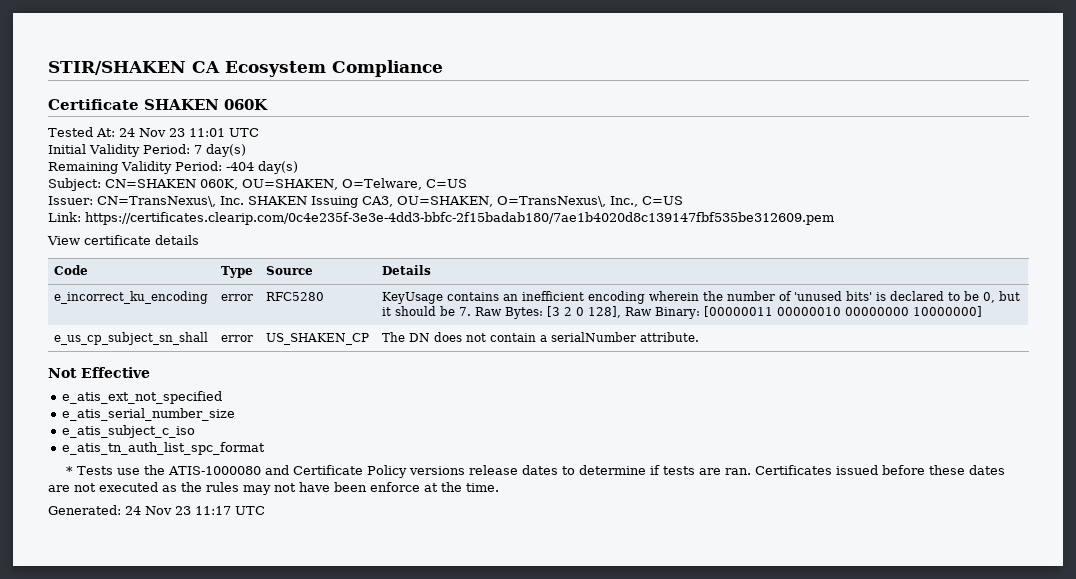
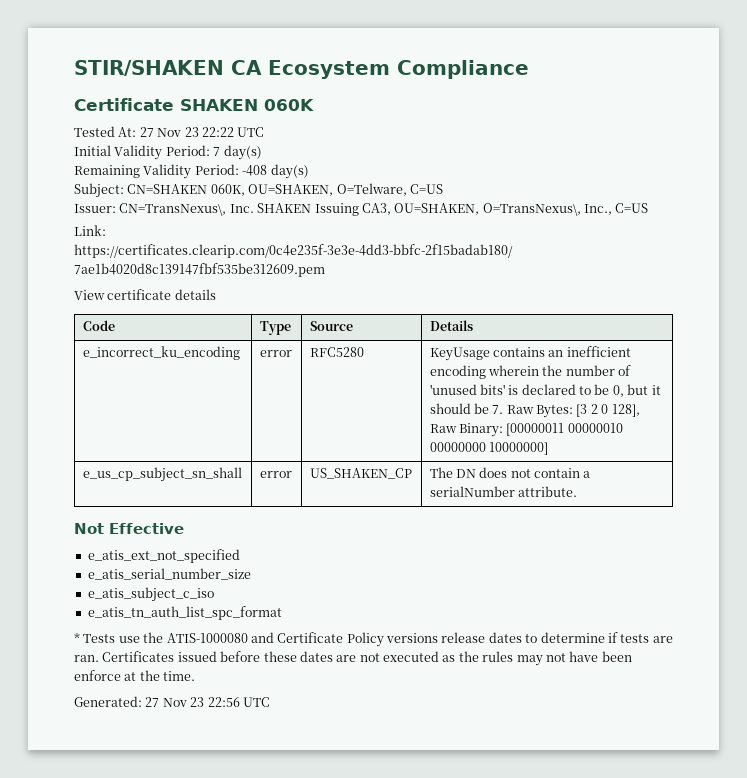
[118,128,225,137] 24 Nov 23 11:01 -> [139,127,234,137] 27 Nov 23 22:22
[225,162,254,171] -404 -> [242,165,268,176] -408
[125,506,231,515] 24 Nov 23 11:17 -> [145,697,240,707] 27 Nov 23 22:56

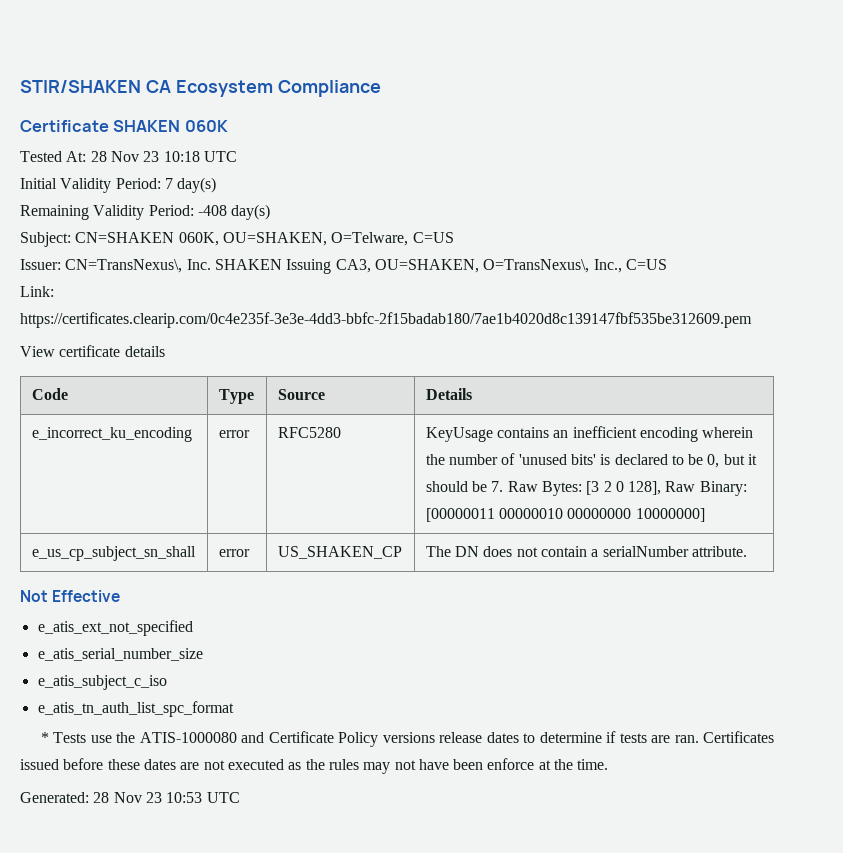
[139,127,234,137] 27 Nov 23 22:22 -> [90,151,200,162] 28 Nov 23 10:18
[145,697,240,707] 27 Nov 23 22:56 -> [93,792,203,803] 28 Nov 23 10:53

